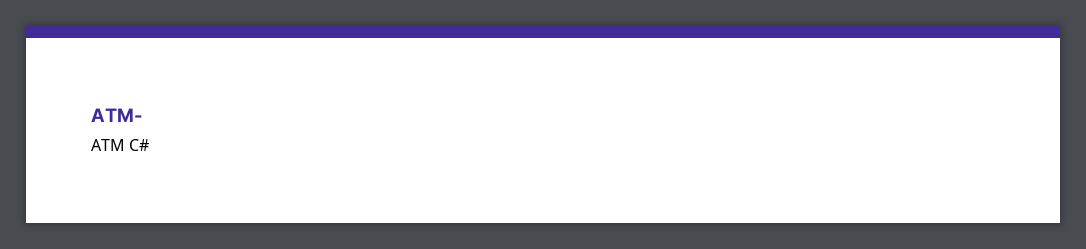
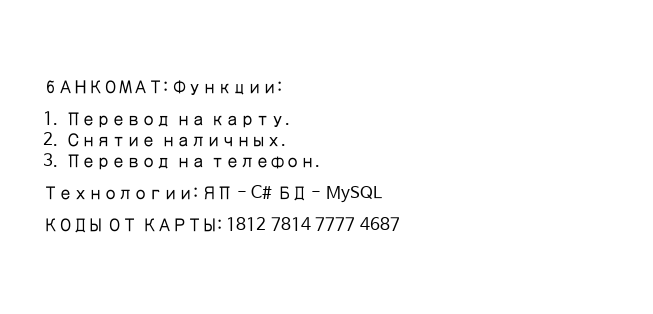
[91,108,143,122] [91,139,150,151] ATM- // ATM C# -> [43,80,283,96] [43,111,291,128] [43,132,286,147] [43,153,321,170] [43,185,382,203] [43,217,400,233] бАНКОМАТ: Функции: // 1. Перевод на карту. // 2. Снятие наличных. // 3. Перевод на телефон. // Технологии: ЯП - C# БД - MySQL // КОДЫ ОТ КАРТЫ: 1812 7814 7777 4687

